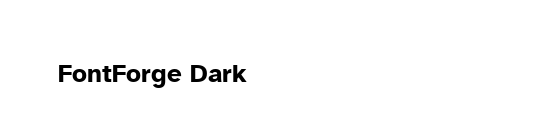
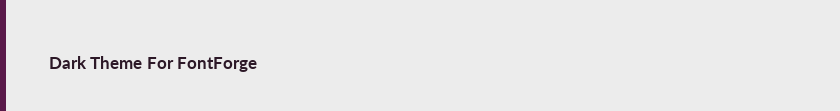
[58,65,247,88] FontForge Dark -> [49,56,258,72] Dark Theme For FontForge

